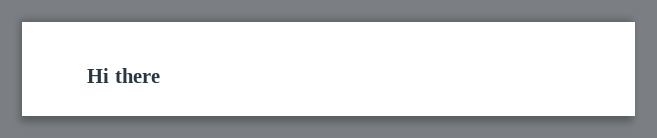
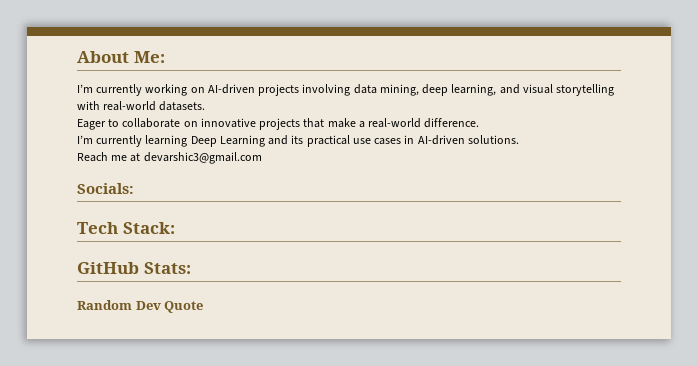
[87,68,160,83] Hi there -> [77,51,165,63] [77,84,615,96] [77,101,206,111] [77,118,480,130] [77,135,519,147] [77,152,262,164] [77,183,134,194] [77,222,175,234] [77,262,191,274] [77,300,204,313] About Me: // I’m currently working on AI-driven projects involving data mining, deep learning, and visual storytelling with real-world datasets. // Eager to collaborate on innovative projects that make a real-world difference. // I’m currently learning Deep Learning and its practical use cases in AI-driven solutions. // Reach me at devarshic3@gmail.com // Socials: // Tech Stack: // GitHub Stats: // Random Dev Quote

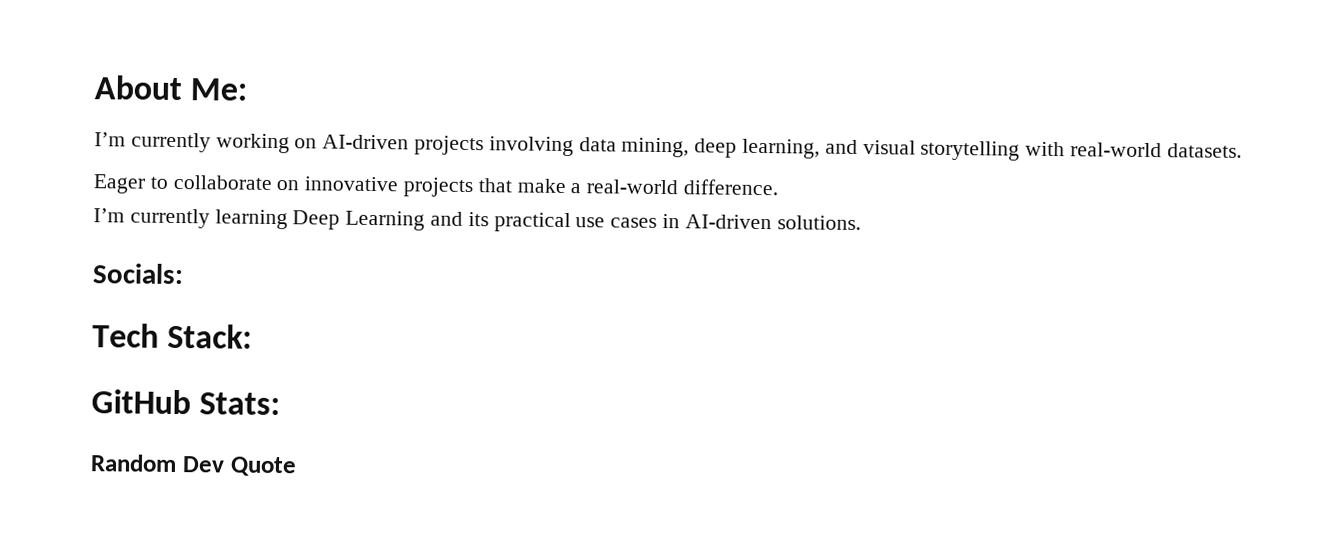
[77,152,262,164] // Reach me at devarshic3@gmail.com -> (861, 223) none

